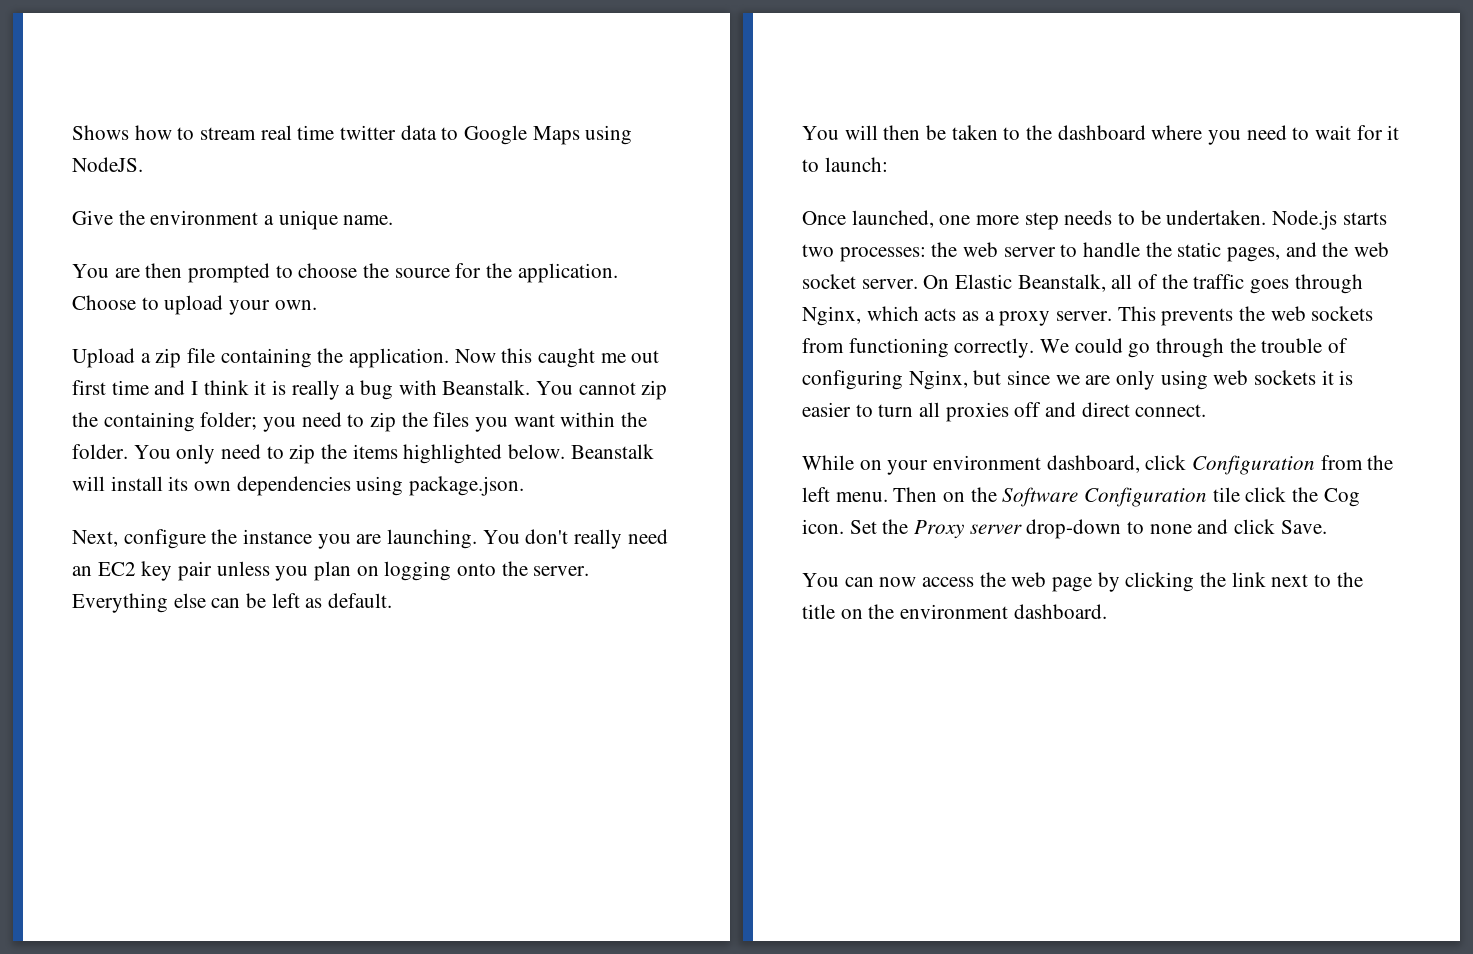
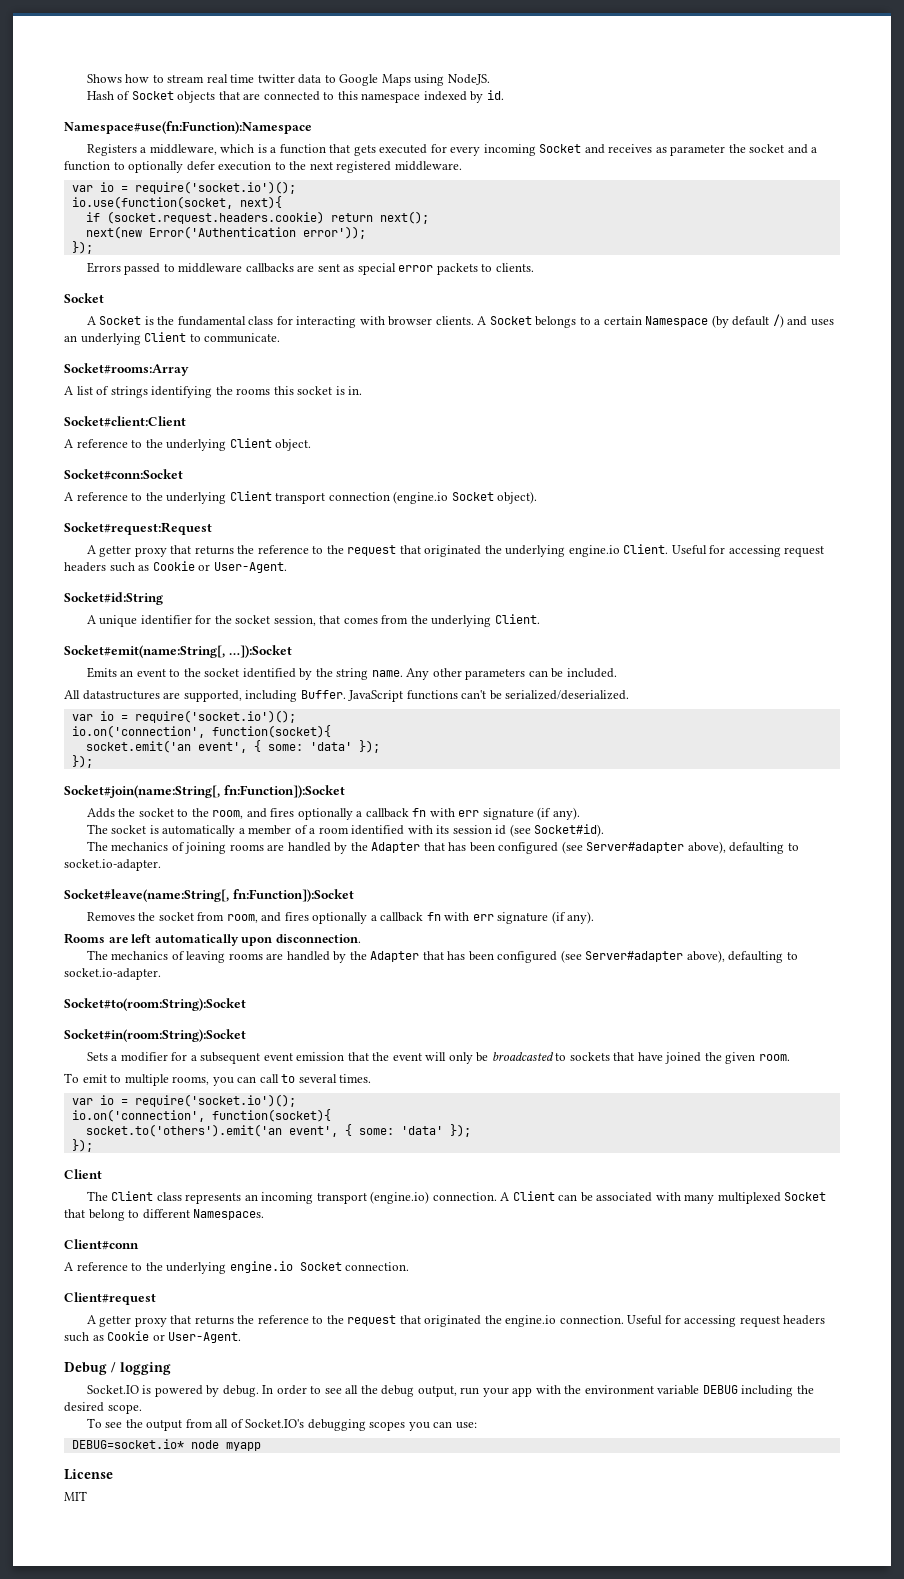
[72,210,394,230] [72,263,618,283] [72,295,317,315] [72,348,660,368] [72,380,668,400] [72,412,648,432] [72,444,654,464] [72,476,525,496] [72,529,668,549] [72,561,590,581] [72,593,393,613] [802,125,1400,145] [802,157,888,172] [802,210,1387,230] [802,242,1390,262] [802,274,1363,294] [802,306,1374,326] [802,338,1349,358] [802,370,1354,390] [802,402,1207,422] [802,455,1394,475] [802,487,1360,507] [802,519,1327,539] [802,572,1363,592] [802,604,1107,619] Give the environment a unique name. // You are then prompted to choose the source for the application. Choose to upload your own. // Upload a zip file containing the application. Now this caught me out first time and I think it is really a bug with Beanstalk. You cannot zip the containing folder; you need to zip the files you want within the folder. You only need to zip the items highlighted below. Beanstalk will install its own dependencies using package.json. // Next, configure the instance you are launching. You don't really need an EC2 key pair unless you plan on logging onto the server. Everything else can be left as default. // You will then be taken to the dashboard where you need to wait for it to launch: // Once launched, one more step needs to be undertaken. Node.js starts two processes: the web server to handle the static pages, and the web socket server. On Elastic Beanstalk, all of the traffic goes through Nginx, which acts as a proxy server. This prevents the web sockets from functioning correctly. We could go through the trouble of configuring Nginx, but since we are only using web sockets it is easier to turn all proxies off and direct connect. // While on your environment dashboard, click Configuration from the left menu. Then on the Software Configuration tile click the Cog icon. Set the Proxy server drop-down to none and click Save. // You can now access the web page by clicking the link next to the title on the environment dashboard. -> [86,90,504,103] [64,121,312,134] [86,144,818,156] [64,161,462,173] [71,181,296,194] [71,196,282,209] [85,211,429,224] [85,226,366,239] [71,241,93,254] [86,262,534,275] [64,293,104,303] [86,314,834,328] [64,332,281,345] [64,363,189,376] [64,386,363,398] [64,416,186,427] [64,438,312,451] [64,469,183,480] [64,491,538,504] [64,522,212,535] [86,544,825,557] [64,561,287,573] [64,592,163,605] [86,614,540,627] [64,645,292,658] [86,667,617,680] [64,690,630,702] [71,710,296,723] [71,725,331,738] [85,740,380,753] [71,755,93,768] [64,785,345,798] [86,807,580,820] [86,824,605,837] [86,841,799,854] [64,859,161,871] [64,889,354,902] [86,911,595,924] [64,933,361,946] [86,950,798,963] [64,968,161,980] [64,998,246,1011] [64,1029,246,1042] [86,1052,790,1064] [64,1073,372,1086] [71,1094,296,1107] [71,1109,331,1122] [85,1124,471,1137] [71,1139,93,1152] [64,1169,102,1179] [86,1191,827,1204] [64,1209,265,1221] [64,1239,139,1250] [64,1261,410,1274] [64,1292,156,1305] [86,1315,826,1327] [64,1331,242,1343] [64,1362,171,1375] [86,1385,814,1397] [64,1402,142,1414] [86,1418,477,1431] [71,1439,261,1451] [64,1469,113,1480] [64,1491,87,1501] Hash of Socket objects that are connected to this namespace indexed by id. // Namespace#use(fn:Function):Namespace // Registers a middleware, which is a function that gets executed for every incoming Socket and receives as parameter the socket and a function to optionally defer execution to the next registered middleware. // var io = require('socket.io')(); // io.use(function(socket, next){ // if (socket.request.headers.cookie) return next(); // next(new Error('Authentication error')); // }); // Errors passed to middleware callbacks are sent as special error packets to clients. // Socket // A Socket is the fundamental class for interacting with browser clients. A Socket belongs to a certain Namespace (by default /) and uses an underlying Client to communicate. // Socket#rooms:Array // A list of strings identifying the rooms this socket is in. // Socket#client:Client // A reference to the underlying Client object. // Socket#conn:Socket // A reference to the underlying Client transport connection (engine.io Socket object). // Socket#request:Request // A getter proxy that returns the reference to the request that originated the underlying engine.io Client. Useful for accessing request headers such as Cookie or User-Agent. // Socket#id:String // A unique identifier for the socket session, that comes from the underlying Client. // Socket#emit(name:String[, …]):Socket // Emits an event to the socket identified by the string name. Any other parameters can be included. // All datastructures are supported, including Buffer. JavaScript functions can't be serialized/deserialized. // var io = require('socket.io')(); // io.on('connection', function(socket){ // socket.emit('an event', { some: 'data' }); // }); // Socket#join(name:String[, fn:Function]):Socket // Adds the socket to the room, and fires optionally a callback fn with err signature (if any). // The socket is automatically a member of a room identified with its session id (see Socket#id). // The mechanics of joining rooms are handled by the Adapter that has been configured (see Server#adapter above), defaulting to socket.io-adapter. // Socket#leave(name:String[, fn:Function]):Socket // Removes the socket from room, and fires optionally a callback fn with err signature (if any). // Rooms are left automatically upon disconnection. // The mechanics of leaving rooms are handled by the Adapter that has been configured (see Server#adapter above), defaulting to socket.io-adapter. // Socket#to(room:String):Socket // Socket#in(room:String):Socket // Sets a modifier for a subsequent event emission that the event will only be broadcasted to sockets that have joined the given room. // To emit to multiple rooms, you can call to several times. // var io = require('socket.io')(); // io.on('connection', function(socket){ // socket.to('others').emit('an event', { some: 'data' }); // }); // Client // The Client class represents an incoming transport (engine.io) connection. A Client can be associated with many multiplexed Socket that belong to different Namespaces. // Client#conn // A reference to the underlying engine.io Socket connection. // Client#request // A getter proxy that returns the reference to the request that originated the engine.io connection. Useful for accessing request headers such as Cookie or User-Agent. // Debug / logging // Socket.IO is powered by debug. In order to see all the debug output, run your app with the environment variable DEBUG including the desired scope. // To see the output from all of Socket.IO's debugging scopes you can use: // DEBUG=socket.io* node myapp // License // MIT

